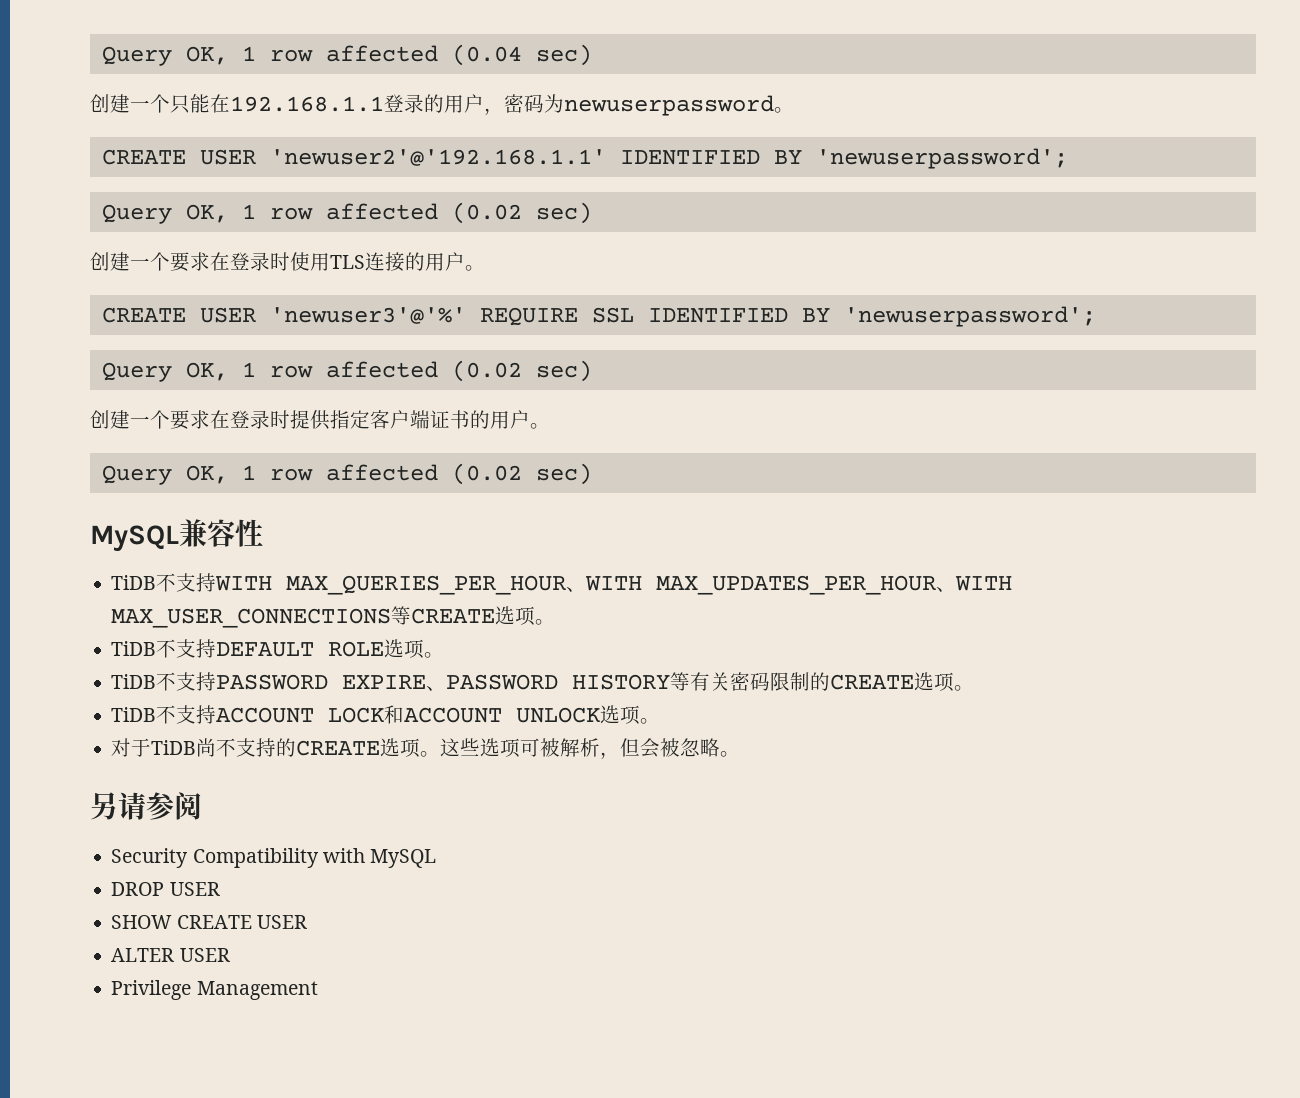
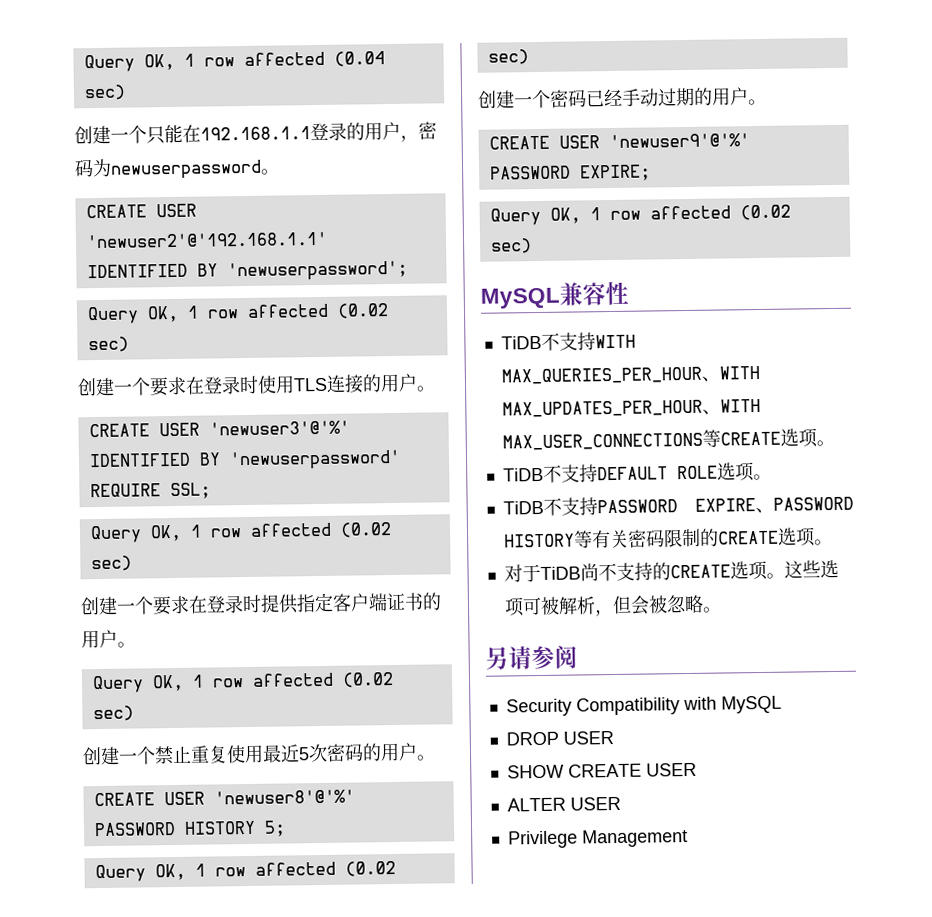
[479,306,1096,327] REQUIRE SSL IDENTIFIED BY 'newuserpassword'; -> [88,449,401,471] [89,482,211,500] IDENTIFIED BY 'newuserpassword' REQUIRE SSL;
(592, 474) none -> [82,742,436,766] [93,789,355,807] [93,820,286,837] [94,860,396,883] [487,49,529,65] [477,87,767,109] [488,133,750,150] [489,164,651,182] [489,204,791,226] [490,238,532,254] // 创建一个禁止重复使用最近5次密码的用户。 // CREATE USER 'newuser8'@'%' PASSWORD HISTORY 5; // Query OK, 1 row affected (0.02 sec) // 创建一个密码已经手动过期的用户。 // CREATE USER 'newuser9'@'%' PASSWORD EXPIRE; // Query OK, 1 row affected (0.02 sec)
[111,705,661,725] // TiDB不支持ACCOUNT LOCK和ACCOUNT UNLOCK选项。 -> (833, 542) none

